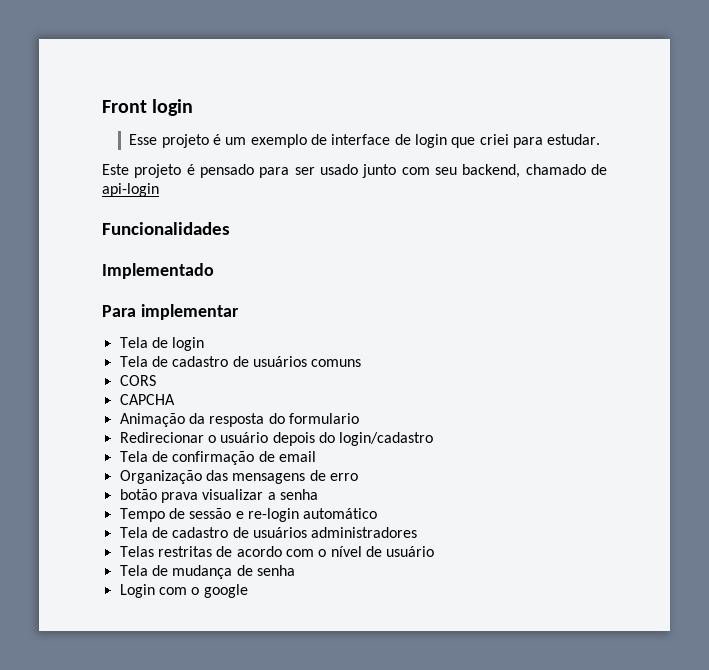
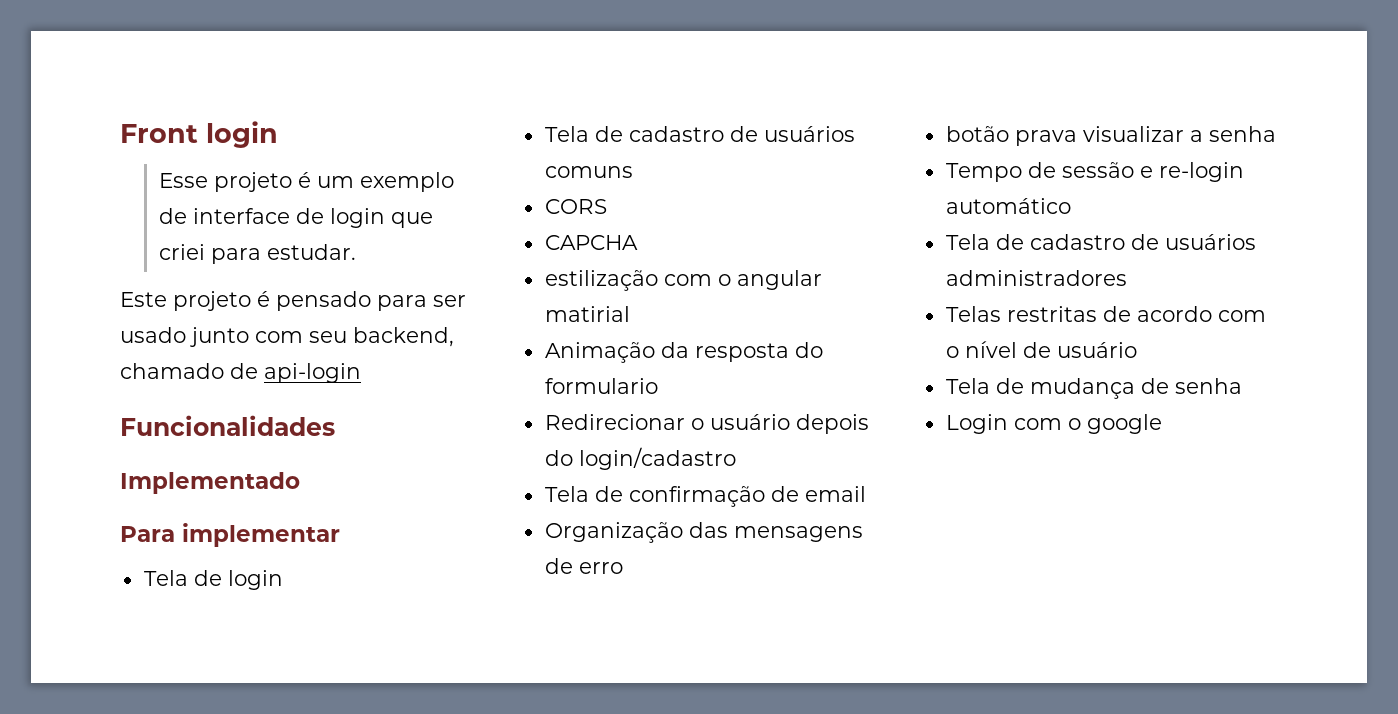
(175, 399) none -> [544,270,822,291] [544,306,630,322] // estilização com o angular matirial

